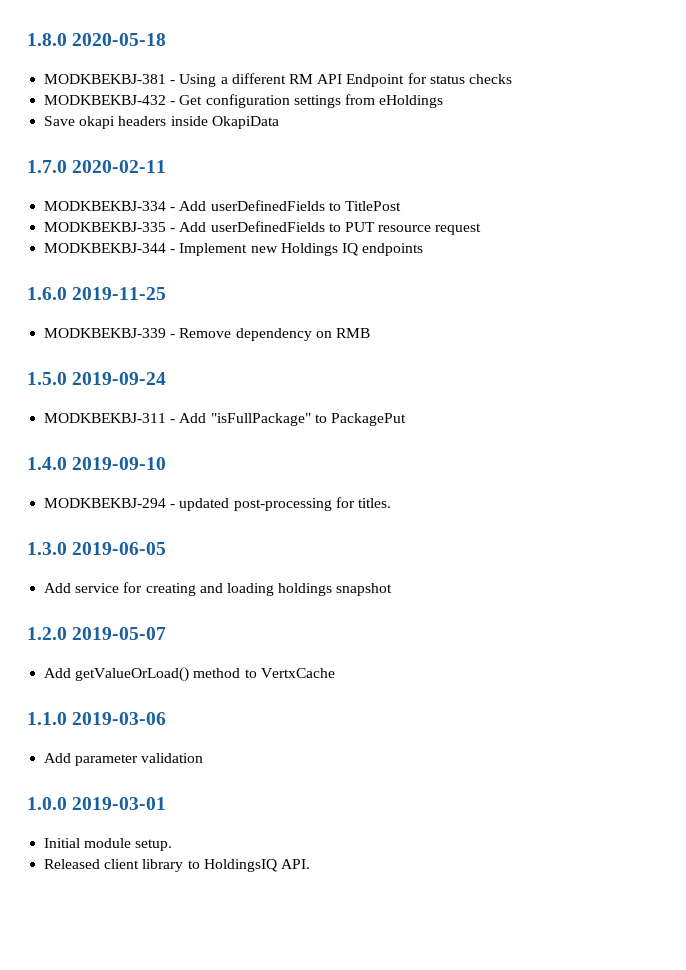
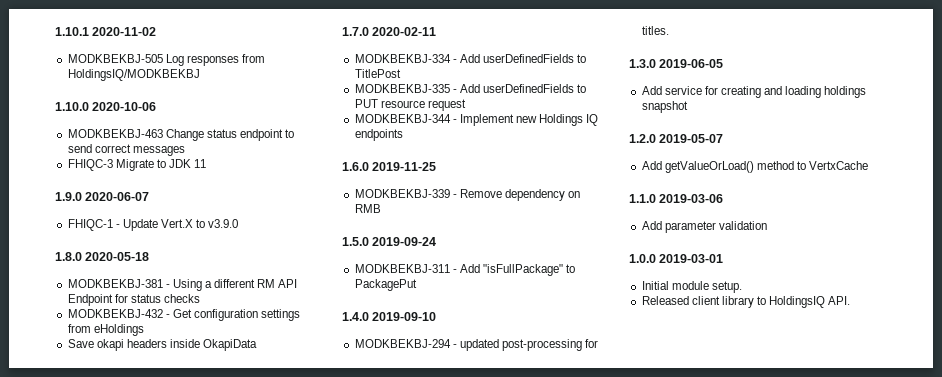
(27, 39) none -> [55,27,157,36] [67,54,265,66] [67,69,200,81] [55,102,157,111] [67,129,295,141] [67,144,185,156] [67,159,207,171] [55,192,150,201] [67,219,239,231] 1.10.1 2020-11-02 // MODKBEKBJ-505 Log responses from HoldingsIQ/MODKBEKBJ // 1.10.0 2020-10-06 // MODKBEKBJ-463 Change status endpoint to send correct messages // FHIQC-3 Migrate to JDK 11 // 1.9.0 2020-06-07 // FHIQC-1 - Update Vert.X to v3.9.0 //

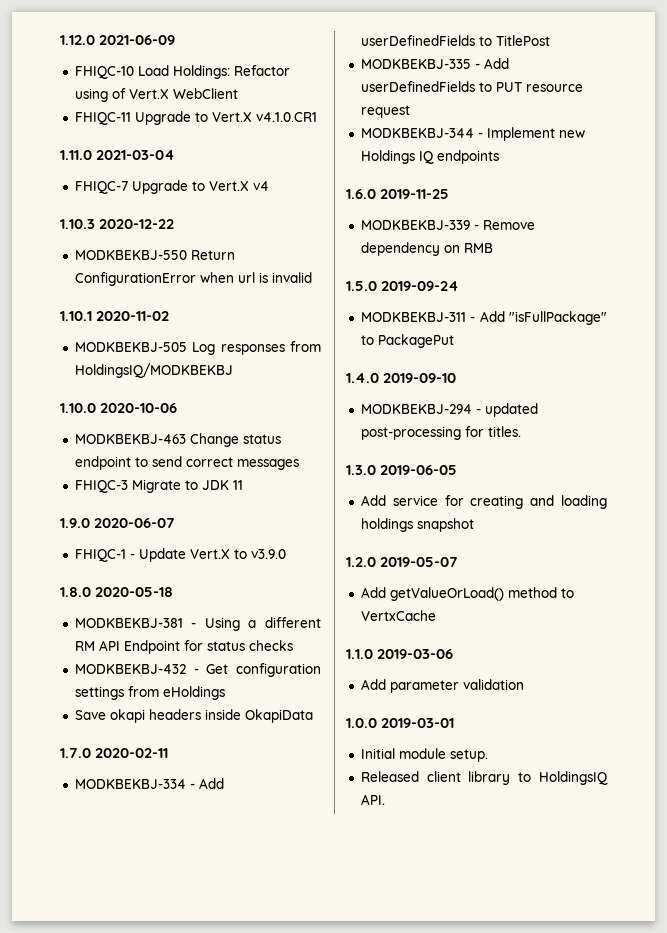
(55, 31) none -> [60,35,176,45] [74,65,290,79] [74,88,238,102] [74,111,317,125] [60,150,176,160] [74,180,269,194] [60,219,175,229] [74,250,235,260] [74,272,312,286] 1.12.0 2021-06-09 // FHIQC-10 Load Holdings: Refactor using of Vert.X WebClient // FHIQC-11 Upgrade to Vert.X v4.1.0.CR1 // 1.11.0 2021-03-04 // FHIQC-7 Upgrade to Vert.X v4 // 1.10.3 2020-12-22 // MODKBEKBJ-550 Return ConfigurationError when url is invalid //

